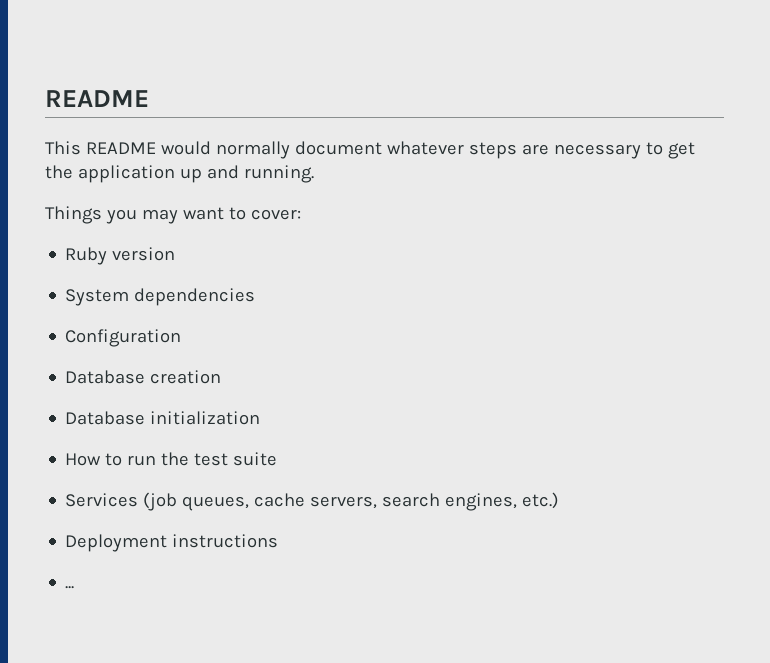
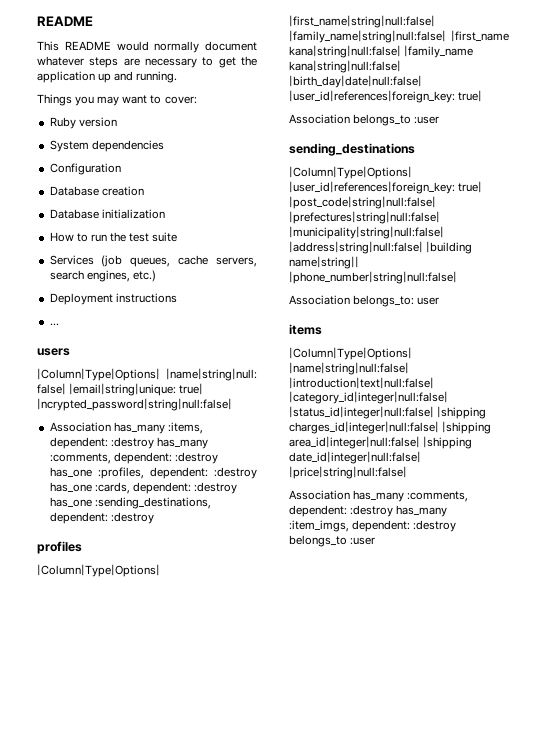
(75, 587) none -> [37,348,70,356] [37,368,257,381] [37,383,204,396] [37,398,232,411] [49,422,203,434] [49,437,208,449] [49,452,218,464] [49,467,257,479] [49,482,237,494] [49,497,211,509] [49,512,154,524] [37,541,82,554] [37,564,160,577] [289,15,435,28] [289,30,509,43] [289,45,474,58] [289,60,401,73] [289,75,422,88] [289,90,483,103] [289,114,440,126] [289,143,415,156] [289,166,412,179] [289,181,483,194] [289,196,436,209] [289,211,440,224] [289,226,444,239] [289,241,473,254] [289,256,359,269] [289,271,457,284] [289,295,440,307] [289,324,322,335] [289,347,412,360] [289,362,409,375] [289,377,434,389] [289,391,448,404] [289,406,487,419] [289,421,492,434] [289,436,473,449] [289,451,421,464] [289,466,407,479] [289,490,469,502] [289,505,448,517] [289,520,457,532] [289,535,376,547] // users // |Column|Type|Options| |name|string|null: false| |email|string|unique: true| |ncrypted_password|string|null:false| // Association has_many :items, dependent: :destroy has_many :comments, dependent: :destroy has_one :profiles, dependent: :destroy has_one :cards, dependent: :destroy has_one :sending_destinations, dependent: :destroy // profiles // |Column|Type|Options| |first_name|string|null:false| |family_name|string|null:false| |first_name kana|string|null:false| |family_name kana|string|null:false| |birth_day|date|null:false| |user_id|references|foreign_key: true| // Association belongs_to :user // sending_destinations // |Column|Type|Options| |user_id|references|foreign_key: true| |post_code|string|null:false| |prefectures|string|null:false| |municipality|string|null:false| |address|string|null:false| |building name|string|| |phone_number|string|null:false| // Association belongs_to: user // items // |Column|Type|Options| |name|string|null:false| |introduction|text|null:false| |category_id|integer|null:false| |status_id|integer|null:false| |shipping charges_id|integer|null:false| |shipping area_id|integer|null:false| |shipping date_id|integer|null:false| |price|string|null:false| // Association has_many :comments, dependent: :destroy has_many :item_imgs, dependent: :destroy belongs_to :user

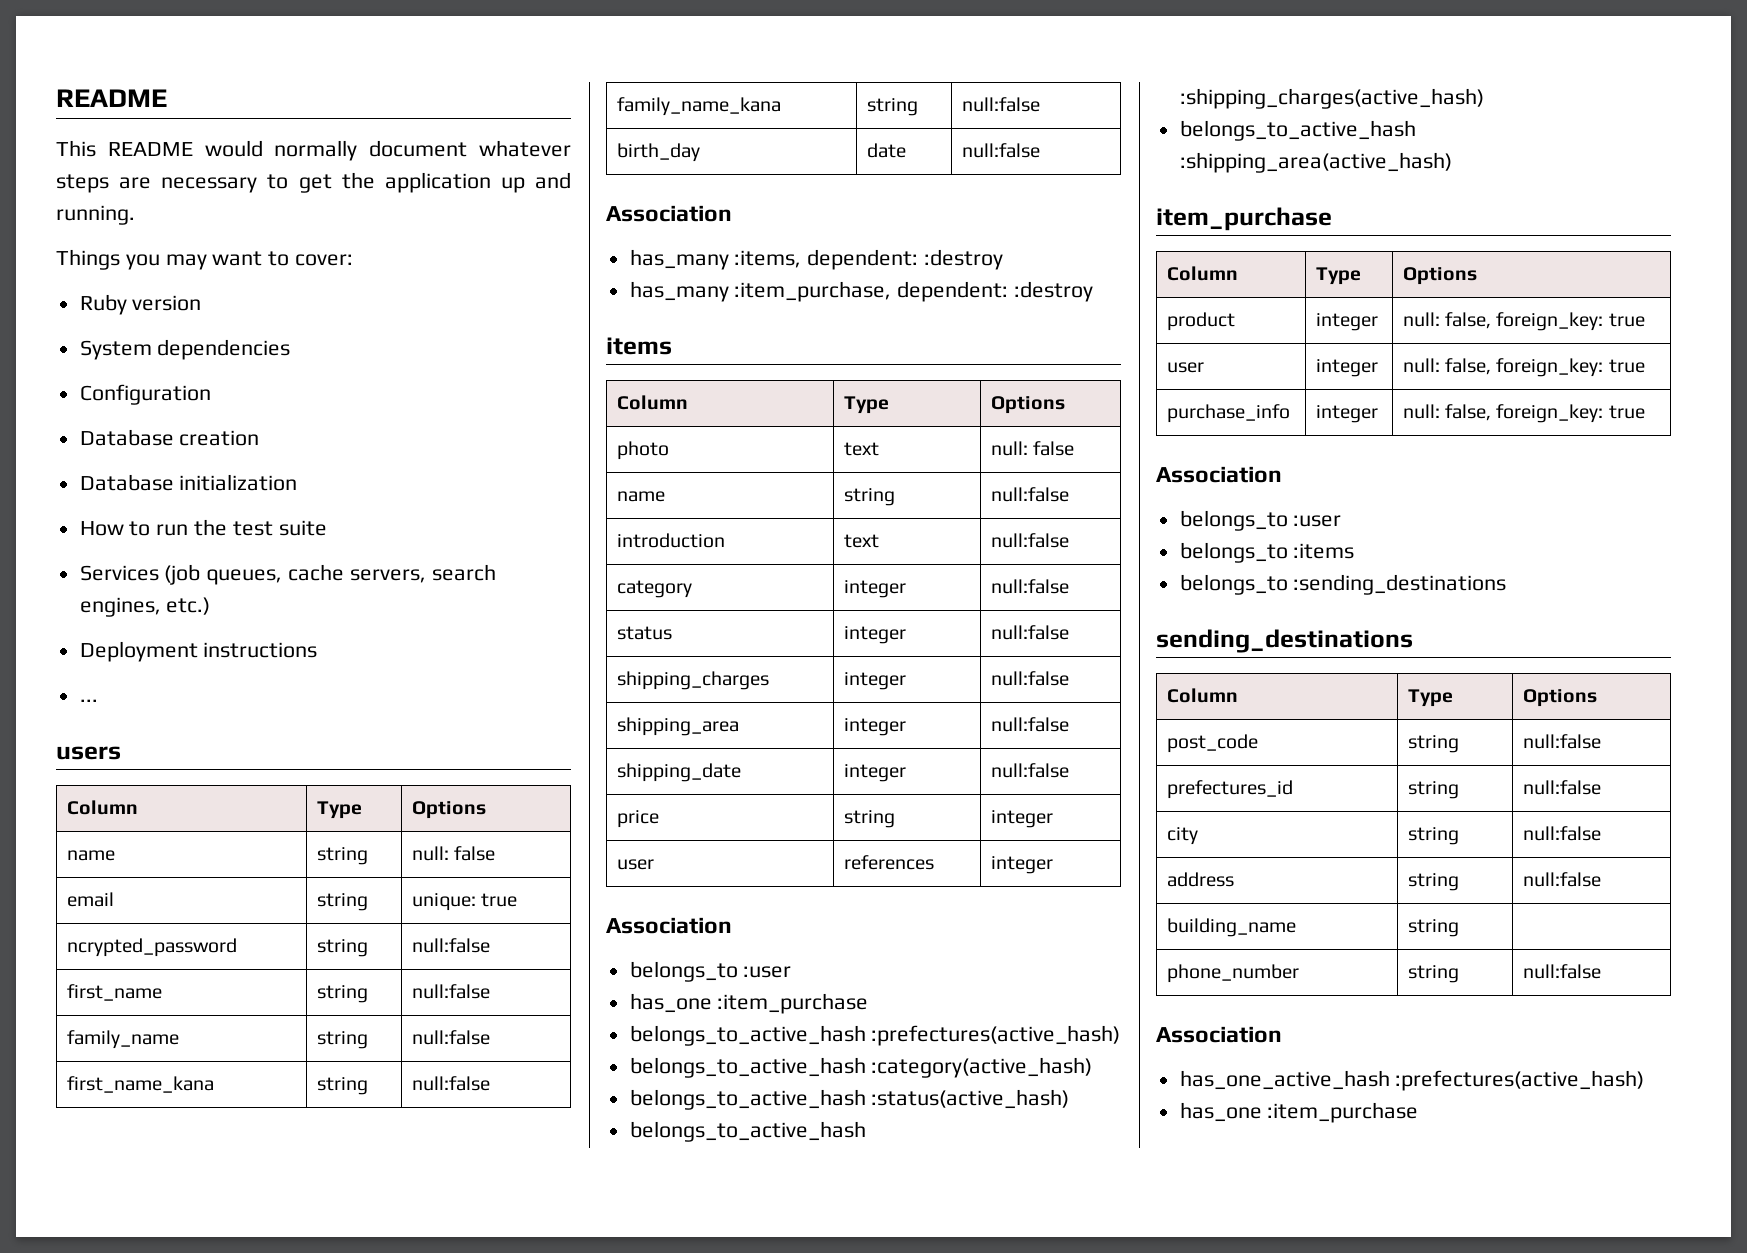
[37,368,257,381] [37,383,204,396] [37,398,232,411] [49,422,111,432] // |Column|Type|Options| |name|string|null: false| |email|string|unique: true| |ncrypted_password|string|null:false| // Association -> [66,800,138,815] [316,801,362,819] [411,801,486,819] [66,850,115,861] [316,847,368,865] [411,846,495,861] [66,892,114,907] [316,893,368,911] [411,893,517,911] [66,938,237,957] [316,939,368,957] [411,938,490,953] [66,984,162,1001] [316,985,368,1003] [411,984,490,999] [66,1030,179,1049] [316,1031,368,1049] [411,1030,490,1045] [66,1076,214,1093] [316,1077,368,1095] [411,1076,490,1091] [616,97,781,116] [866,98,918,116] [961,97,1040,112] [616,143,700,162] [866,143,906,158] [961,143,1040,158] [606,205,732,222] // Column | Type | Options // name | string | null: false // email | string | unique: true // ncrypted_password | string | null:false // first_name | string | null:false // family_name | string | null:false // first_name_kana | string | null:false // family_name_kana | string | null:false // birth_day | date | null:false // Association //
[156,437,208,449] [49,452,218,464] [49,467,257,479] [49,482,237,494] [49,497,211,509] [49,512,154,524] [37,541,82,554] [37,564,160,577] [289,15,435,28] [289,30,509,43] [289,45,474,58] [289,60,401,73] [289,75,422,88] [289,90,483,103] [289,114,440,126] [289,143,415,156] [289,166,412,179] [289,181,483,194] [289,196,436,209] [289,211,440,224] [289,226,444,239] [289,241,473,254] [289,256,359,269] [289,271,457,284] [289,295,440,307] [289,324,322,335] [289,347,412,360] [289,362,409,375] [289,377,434,389] [289,391,448,404] [289,406,487,419] [289,421,492,434] [289,436,473,449] [289,451,421,464] [289,466,407,479] [289,490,469,502] [289,505,448,517] [289,520,457,532] [289,535,376,547] has_many :comments, dependent: :destroy has_one :profiles, dependent: :destroy has_one :cards, dependent: :destroy has_one :sending_destinations, dependent: :destroy // profiles // |Column|Type|Options| |first_name|string|null:false| |family_name|string|null:false| |first_name kana|string|null:false| |family_name kana|string|null:false| |birth_day|date|null:false| |user_id|references|foreign_key: true| // Association belongs_to :user // sending_destinations // |Column|Type|Options| |user_id|references|foreign_key: true| |post_code|string|null:false| |prefectures|string|null:false| |municipality|string|null:false| |address|string|null:false| |building name|string|| |phone_number|string|null:false| // Association belongs_to: user // items // |Column|Type|Options| |name|string|null:false| |introduction|text|null:false| |category_id|integer|null:false| |status_id|integer|null:false| |shipping charges_id|integer|null:false| |shipping area_id|integer|null:false| |shipping date_id|integer|null:false| |price|string|null:false| // Association has_many :comments, dependent: :destroy has_many :item_imgs, dependent: :destroy belongs_to :user -> [629,281,1094,302] [606,337,672,355] [616,395,688,410] [843,396,889,414] [990,396,1065,414] [616,441,669,460] [843,442,879,456] [990,441,1074,456] [616,491,665,502] [843,488,895,506] [990,487,1069,502] [616,533,725,548] [843,534,879,548] [990,533,1069,548] [616,580,692,598] [843,580,906,598] [990,579,1069,594] [616,626,672,640] [843,626,906,644] [990,625,1069,640] [616,671,769,690] [843,672,906,690] [990,671,1069,686] [616,717,739,736] [843,718,906,736] [990,717,1069,732] [616,763,741,782] [843,764,906,782] [990,763,1069,778] [616,810,659,828] [843,810,895,828] [990,810,1053,828] [616,859,654,870] [843,855,934,870] [990,856,1053,874] [606,917,732,934] [629,961,792,982] [629,993,869,1014] [629,1025,1121,1046] [629,1057,1093,1078] [629,1089,1070,1110] [629,1121,866,1142] [1179,88,1484,109] [1179,120,1416,141] [1179,152,1452,173] [1156,207,1332,231] [1166,266,1238,281] [1315,267,1361,285] [1402,267,1477,285] [1166,312,1235,331] [1315,313,1378,331] [1402,312,1645,331] [1166,362,1204,373] [1315,359,1378,377] [1402,358,1645,377] [1166,404,1290,423] [1315,405,1378,423] [1402,404,1645,423] [1156,466,1282,483] [1179,510,1342,531] [1179,542,1355,563] [1179,574,1507,595] [1156,629,1413,653] [1166,688,1238,703] [1407,689,1453,707] [1522,689,1597,707] [1166,734,1258,753] [1407,735,1459,753] [1522,734,1601,749] [1166,780,1293,799] [1407,781,1459,799] [1522,780,1601,795] [1166,827,1198,845] [1407,827,1459,845] [1522,826,1601,841] [1166,872,1234,887] [1407,873,1459,891] [1522,872,1601,887] [1166,918,1296,937] [1407,919,1459,937] [1166,964,1299,983] [1407,965,1459,983] [1522,964,1601,979] [1156,1026,1282,1043] [1179,1070,1645,1091] [1179,1102,1419,1123] // has_many :item_purchase, dependent: :destroy // items // Column | Type | Options // photo | text | null: false // name | string | null:false // introduction | text | null:false // category | integer | null:false // status | integer | null:false // shipping_charges | integer | null:false // shipping_area | integer | null:false // shipping_date | integer | null:false // price | string | integer // user | references | integer // Association // belongs_to :user // has_one :item_purchase // belongs_to_active_hash :prefectures(active_hash) // belongs_to_active_hash :category(active_hash) // belongs_to_active_hash :status(active_hash) // belongs_to_active_hash :shipping_charges(active_hash) // belongs_to_active_hash :shipping_area(active_hash) // item_purchase // Column | Type | Options // product | integer | null: false, foreign_key: true // user | integer | null: false, foreign_key: true // purchase_info | integer | null: false, foreign_key: true // Association // belongs_to :user // belongs_to :items // belongs_to :sending_destinations // sending_destinations // Column | Type | Options // post_code | string | null:false // prefectures_id | string | null:false // city | string | null:false // address | string | null:false // building_name | string | // phone_number | string | null:false // Association // has_one_active_hash :prefectures(active_hash) // has_one :item_purchase

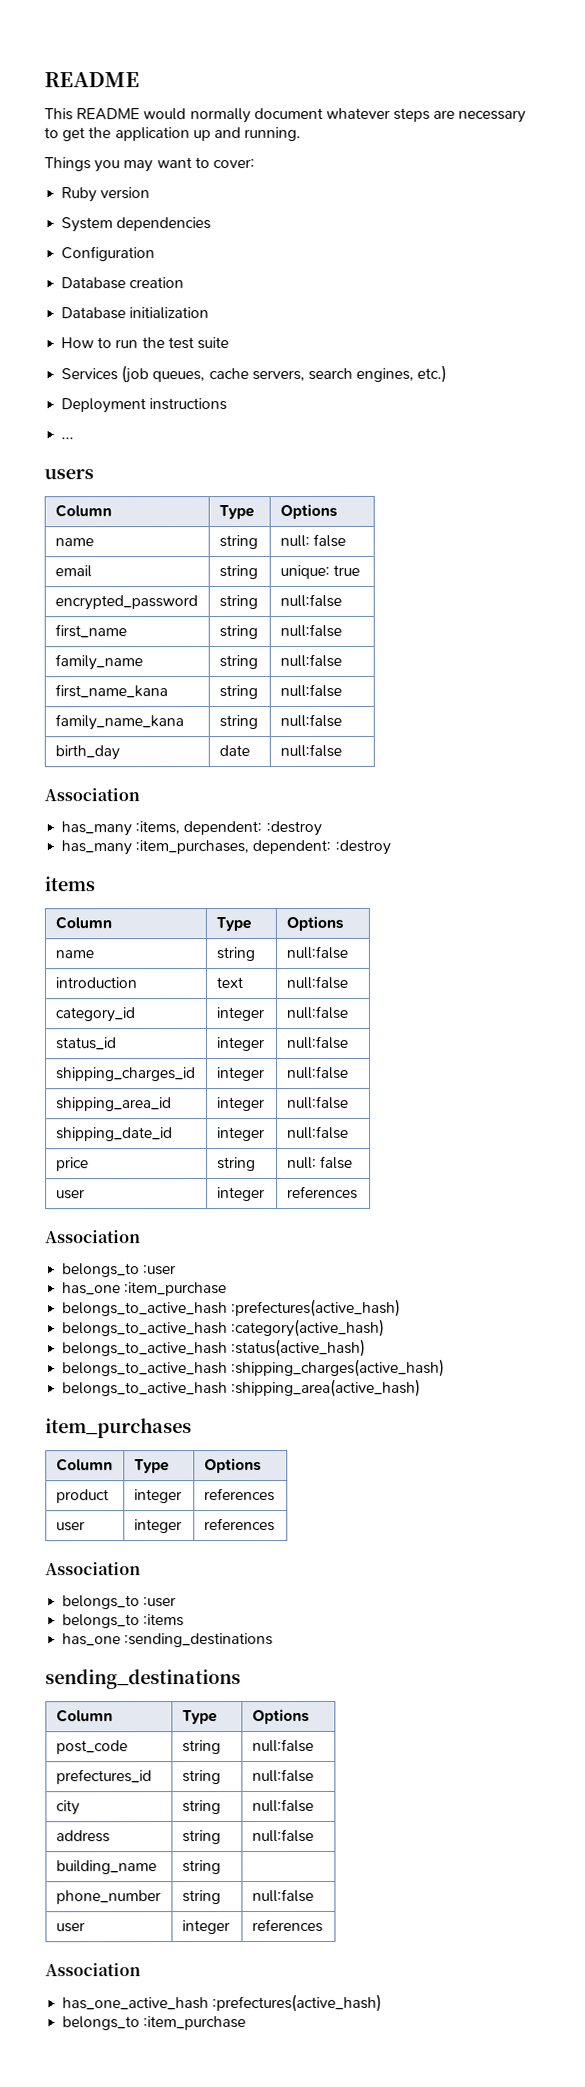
[66,938,237,957] ncrypted_password -> [54,595,198,611] encrypted_password
[734,281,892,302] :item_purchase, -> [135,840,250,855] :item_purchases,
[616,441,669,460] [843,442,879,456] [990,441,1074,456] // photo | text | null: false -> (344, 923) none
[616,580,692,598] [843,580,906,598] [990,579,1069,594] [616,626,672,640] [843,626,906,644] [990,625,1069,640] [616,671,769,690] [843,672,906,690] [990,671,1069,686] [616,717,739,736] [843,718,906,736] [990,717,1069,732] [616,763,741,782] category | integer | null:false // status | integer | null:false // shipping_charges | integer | null:false // shipping_area | integer | null:false // shipping_date -> [54,1007,135,1023] [215,1007,264,1022] [285,1005,348,1020] [54,1037,117,1051] [215,1037,265,1052] [285,1035,349,1050] [55,1067,196,1082] [216,1067,265,1082] [286,1065,349,1080] [55,1097,172,1112] [216,1097,265,1112] [286,1095,349,1110] [55,1127,173,1142] category_id | integer | null:false // status_id | integer | null:false // shipping_charges_id | integer | null:false // shipping_area_id | integer | null:false // shipping_date_id
[990,810,1053,828] [616,859,654,870] [843,855,934,870] [990,856,1053,874] integer // user | references | integer -> [286,1155,354,1170] [55,1189,85,1200] [216,1187,265,1202] [286,1185,358,1200] null: false // user | integer | references
[1156,207,1332,231] item_purchase -> [45,1418,192,1439] item_purchases
[1402,312,1645,331] [1166,362,1204,373] [1315,359,1378,377] [1402,358,1645,377] [1166,404,1290,423] [1315,405,1378,423] [1402,404,1645,423] null: false, foreign_key: true // user | integer | null: false, foreign_key: true // purchase_info | integer | null: false, foreign_key: true -> [203,1488,275,1502] [55,1521,85,1532] [133,1519,182,1534] [203,1518,275,1532] references // user | integer | references
[1179,574,1288,595] belongs_to -> [62,1633,122,1647] has_one
(1601, 971) none -> [55,1922,85,1933] [181,1920,230,1935] [251,1918,323,1933] // user | integer | references
[1179,1102,1262,1122] has_one -> [62,2016,141,2031] belongs_to

